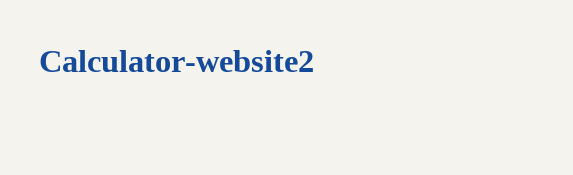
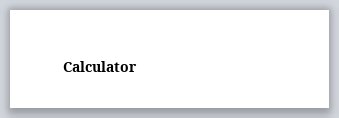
[39,50,314,72] Calculator-website2 -> [63,61,137,72] Calculator

